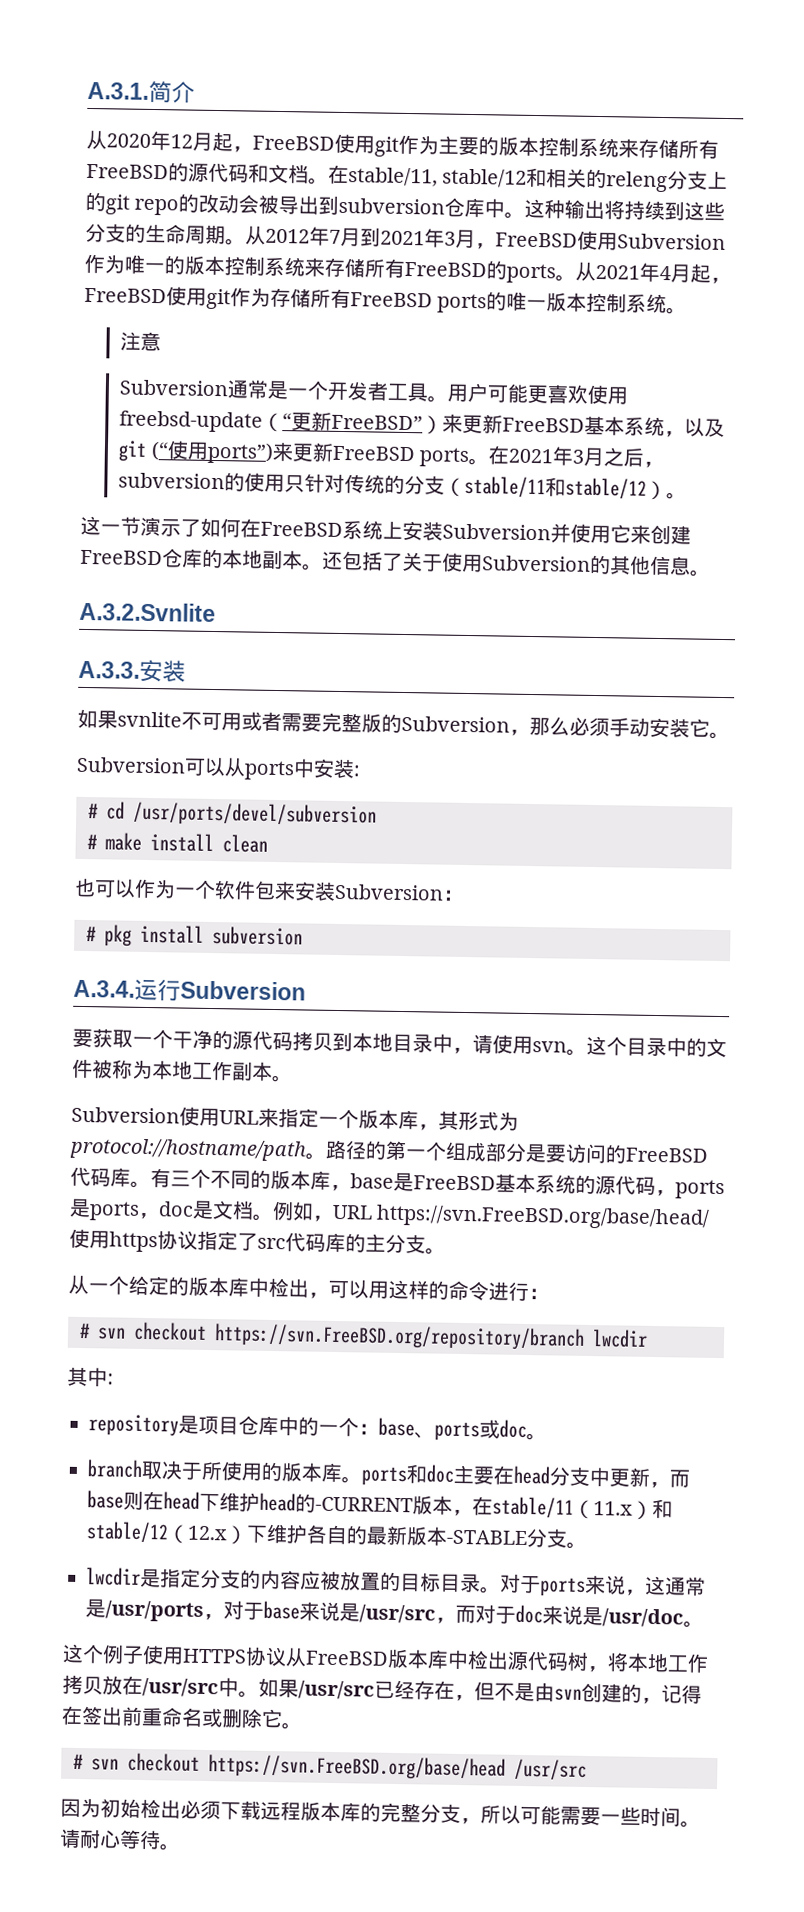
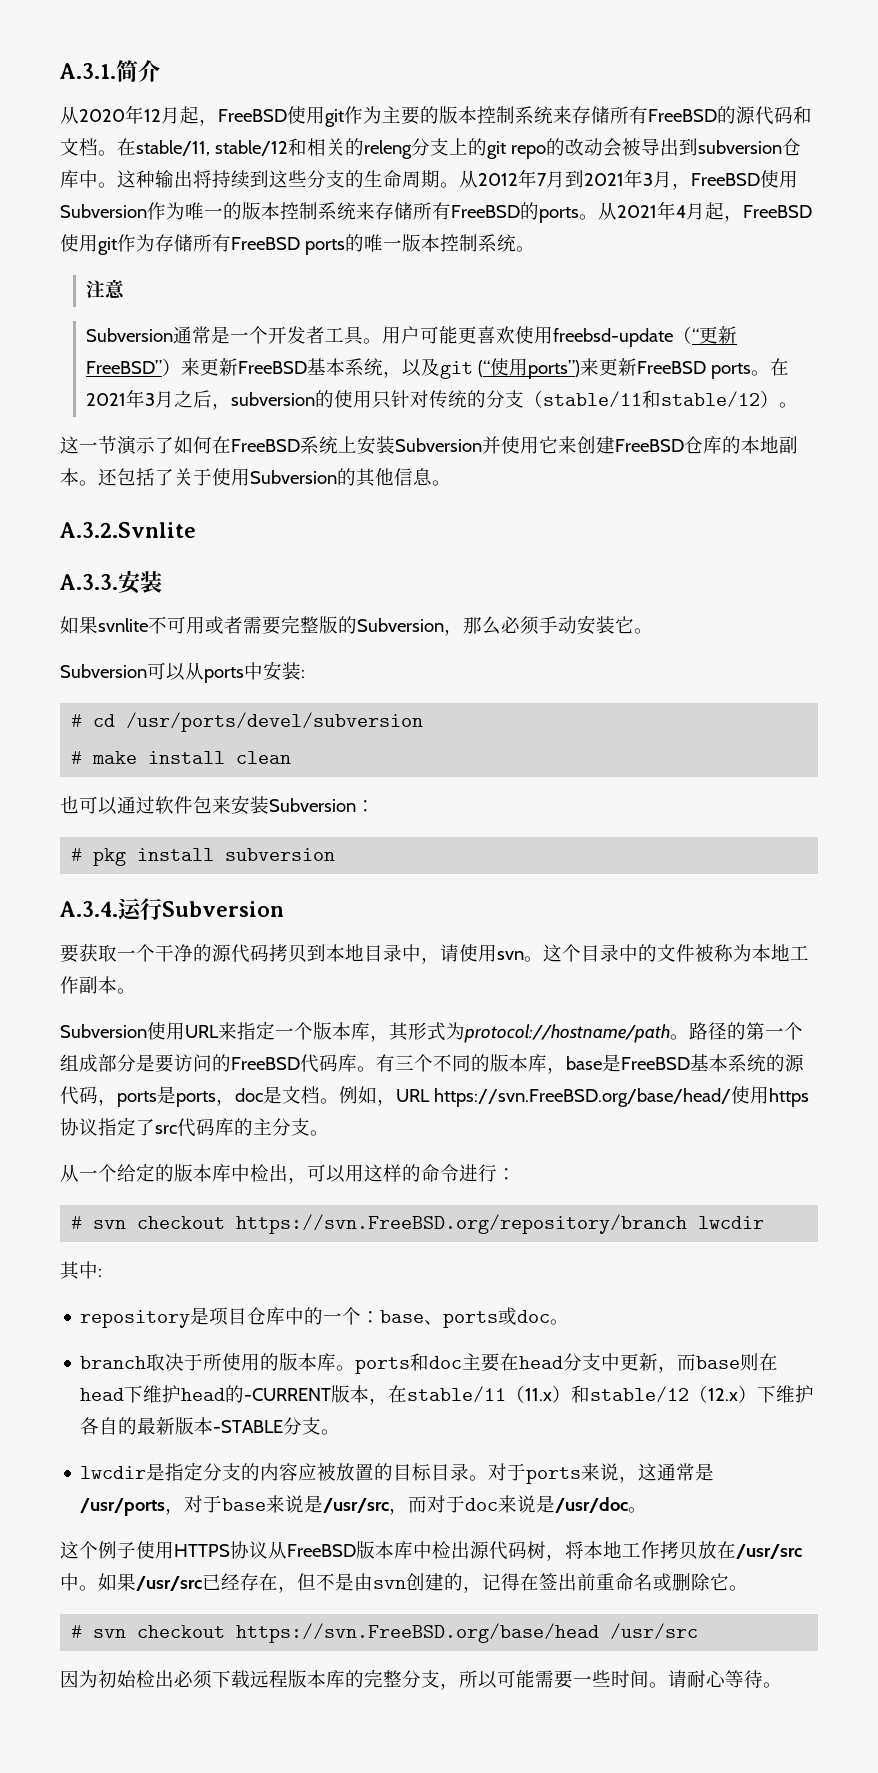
[134,878,216,900] 作为一个 -> [117,796,155,814] 通过

